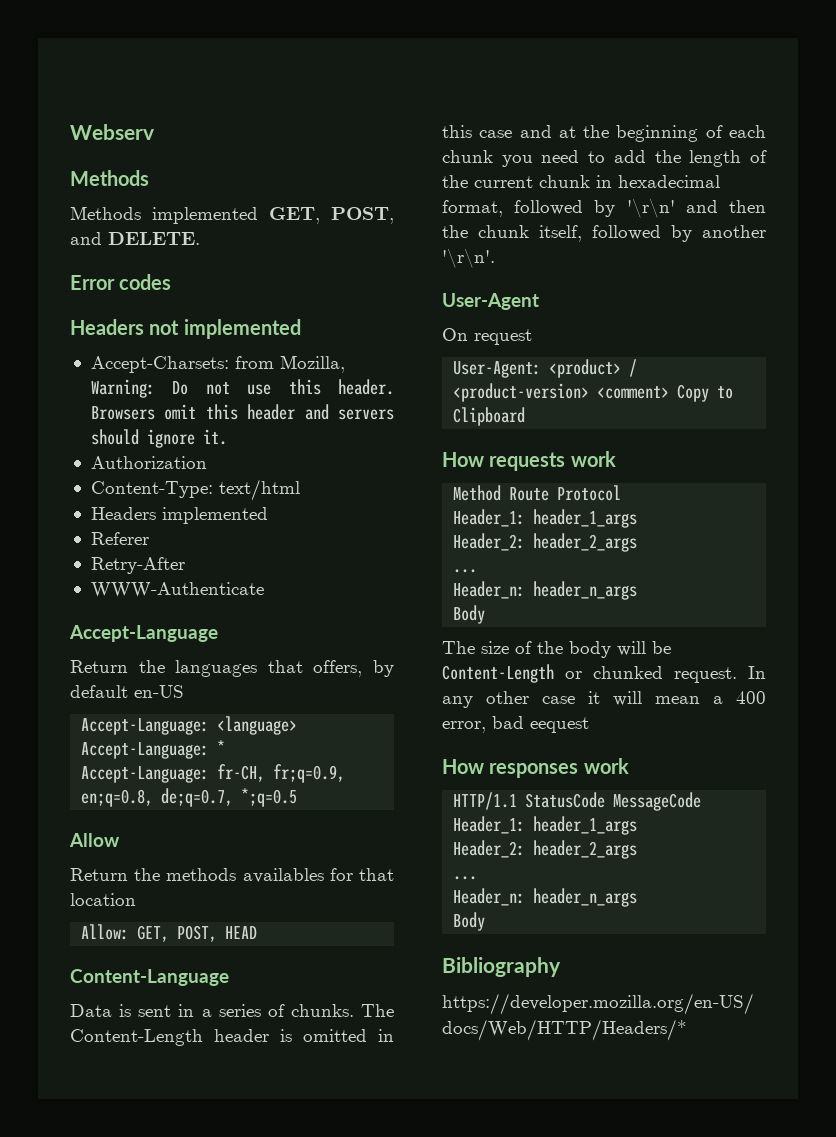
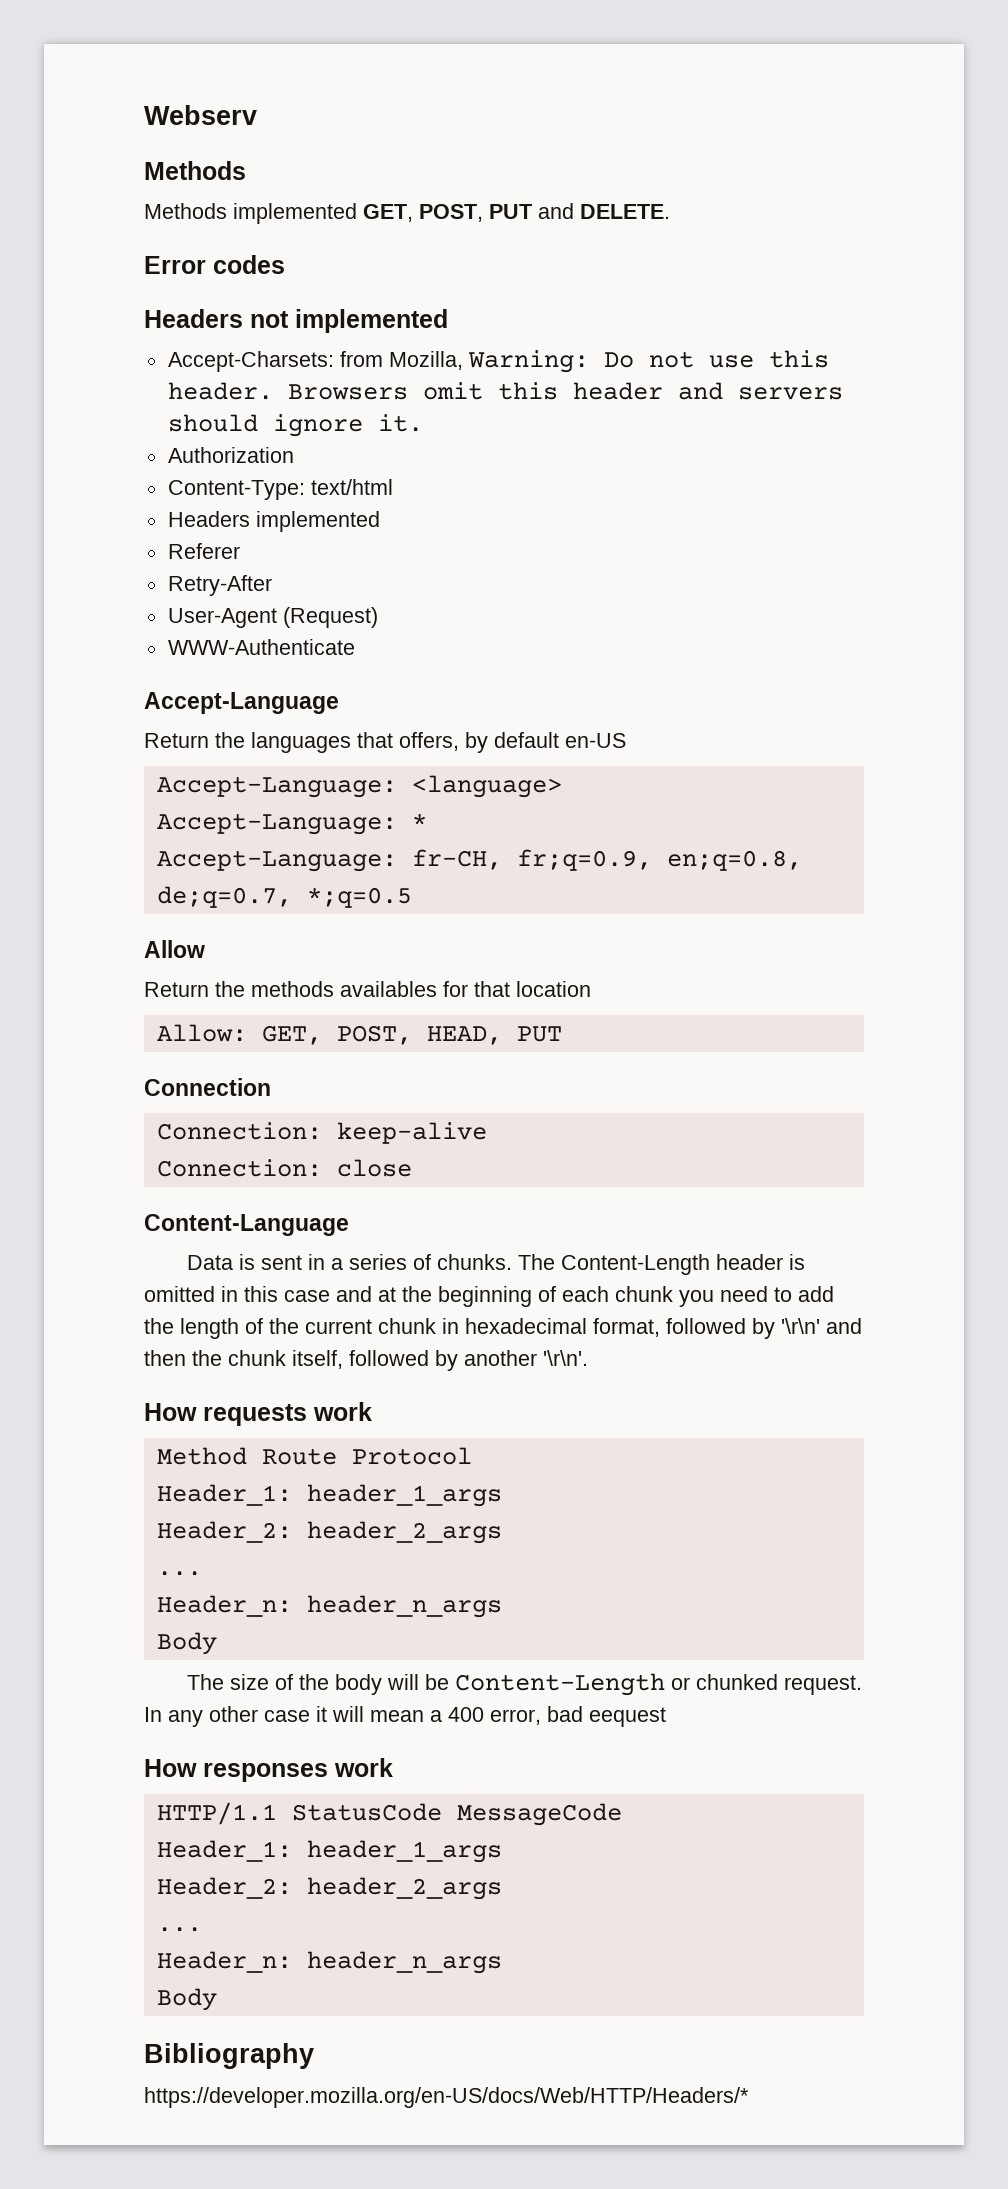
(394, 215) none -> [489,204,532,219] PUT
(185, 565) none -> [167,607,378,628] // User-Agent (Request)
[225,926,258,939] HEAD -> [426,1026,562,1045] [144,1078,271,1096] [156,1122,487,1144] [156,1159,412,1177] HEAD, PUT // Connection // Connection: keep-alive // Connection: close
[442,293,539,310] [442,328,532,345] [453,359,638,378] [453,383,734,402] [453,407,526,426] // User-Agent // On request // User-Agent: <product> / <product-version> <comment> Copy to Clipboard -> (588, 1358) none

